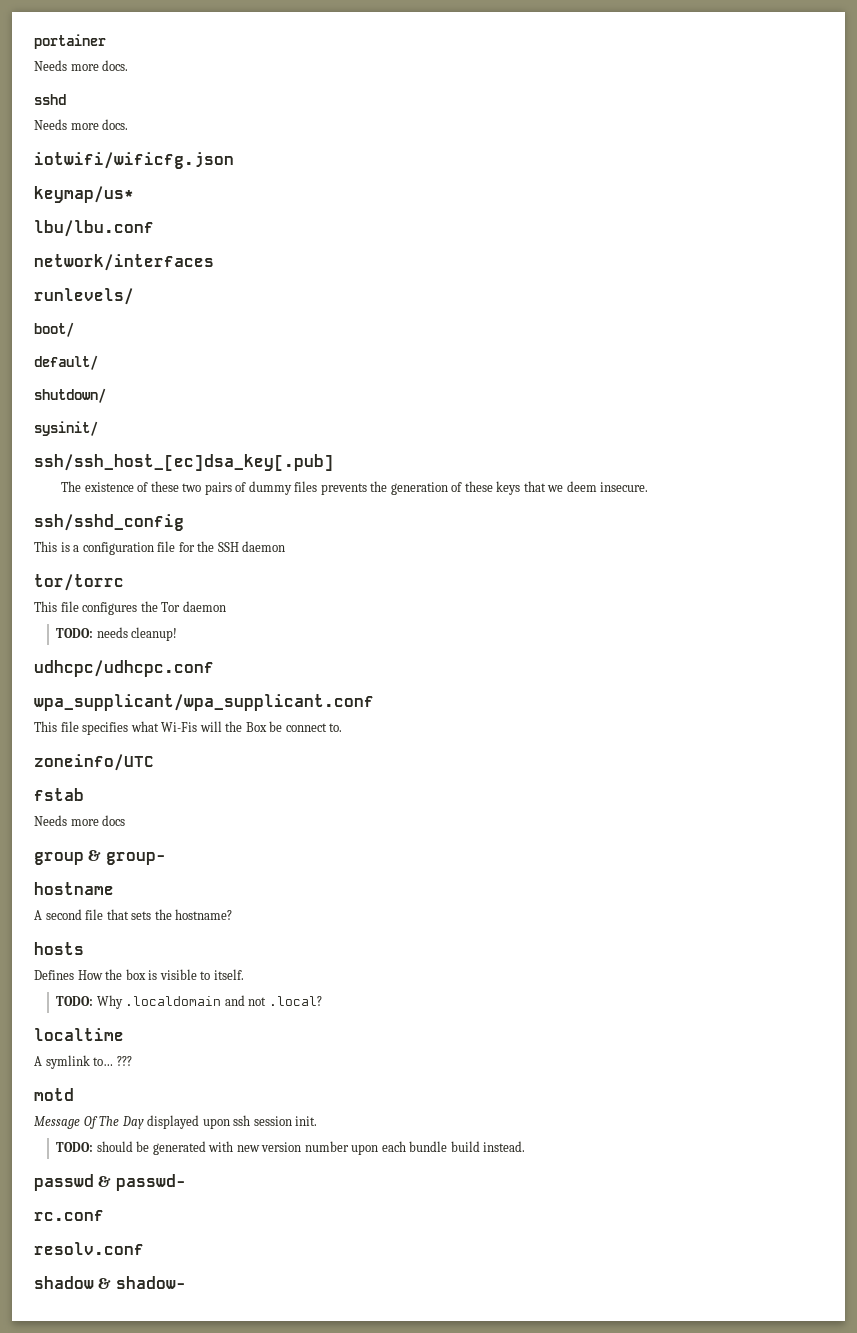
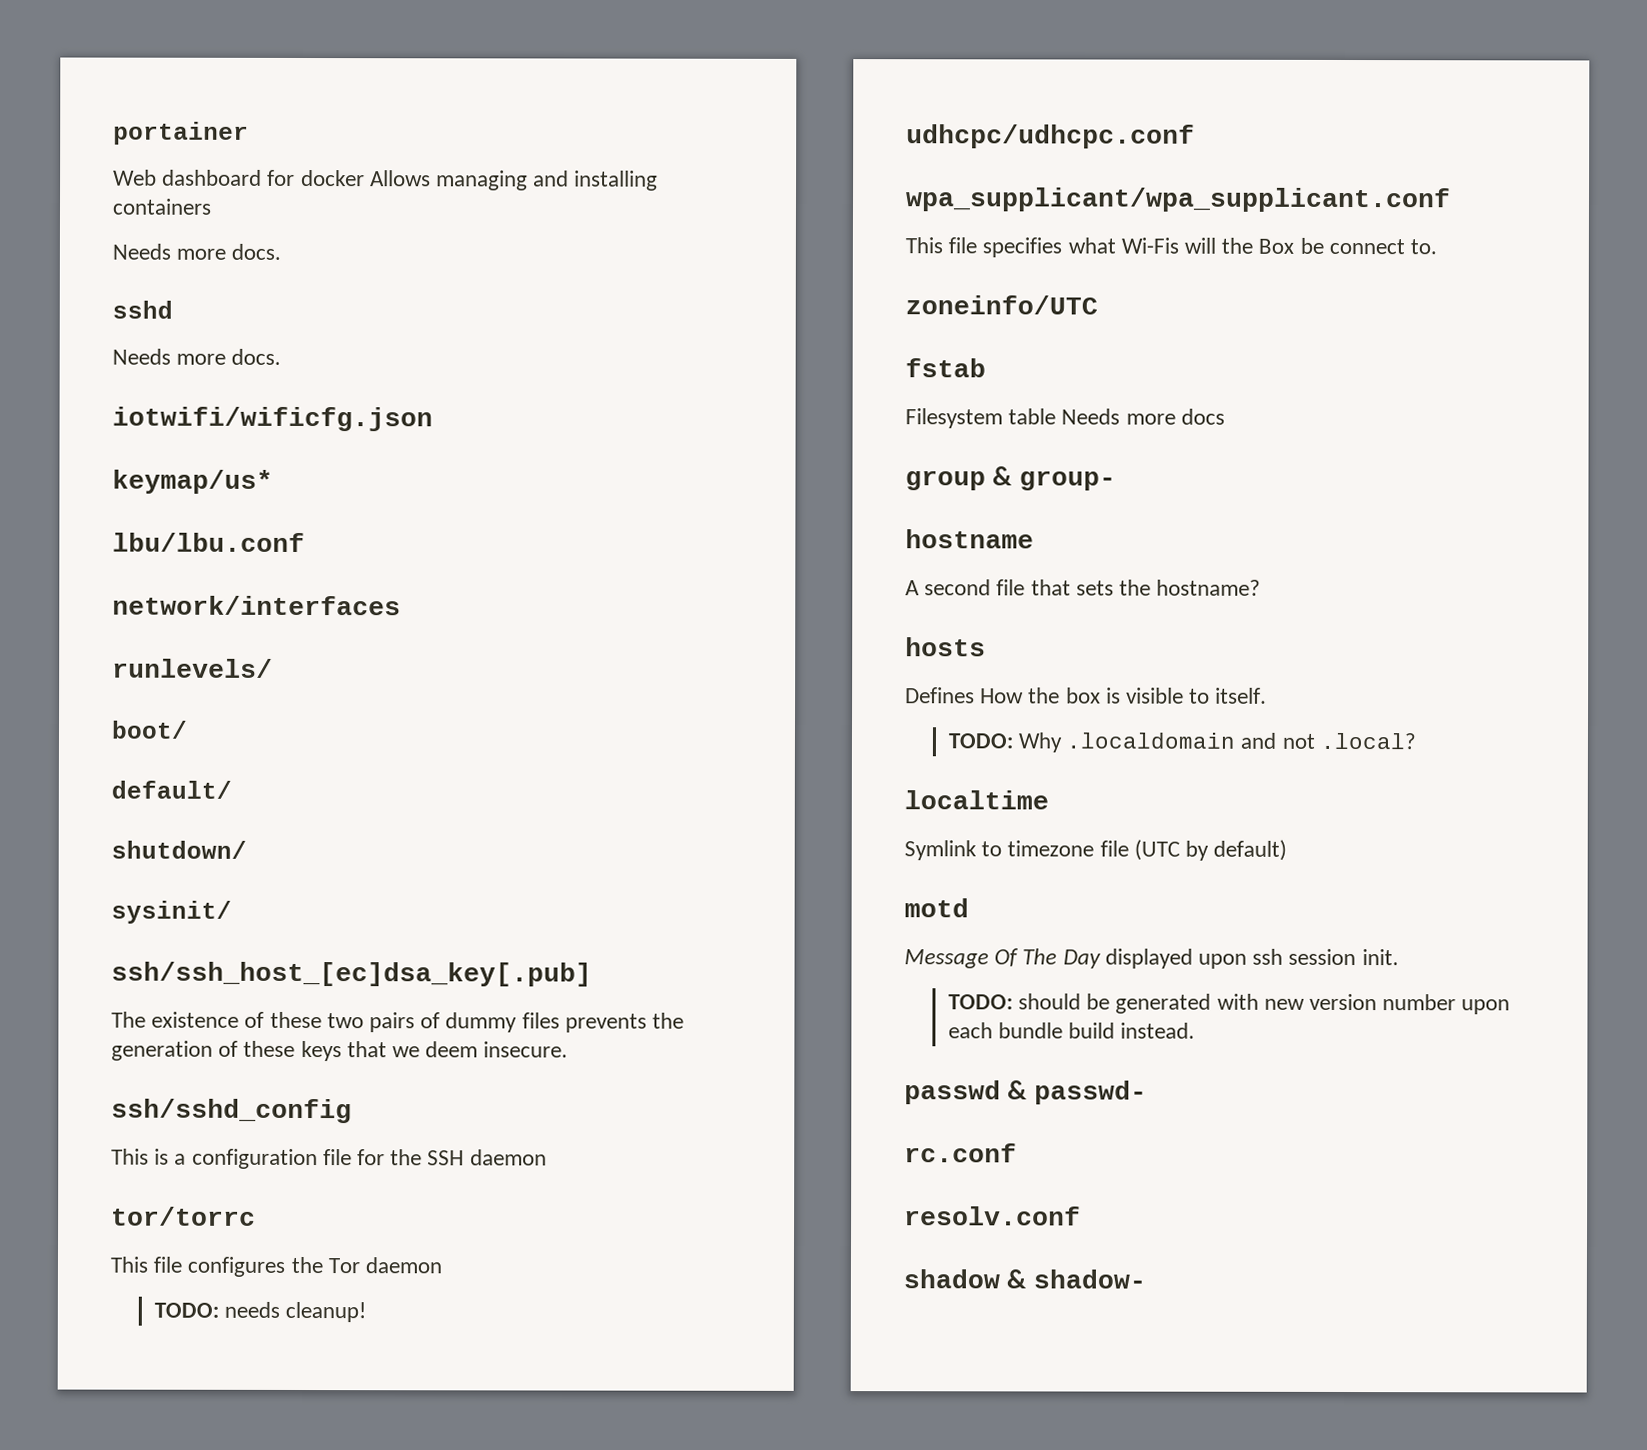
(106, 41) none -> [113,169,659,191] [112,198,212,215] // Web dashboard for docker Allows managing and installing containers
(84, 794) none -> [905,408,1057,429] Filesystem table
[34,1055,132,1069] A symlink to… ??? -> [904,839,1288,861] Symlink to timezone file (UTC by default)

